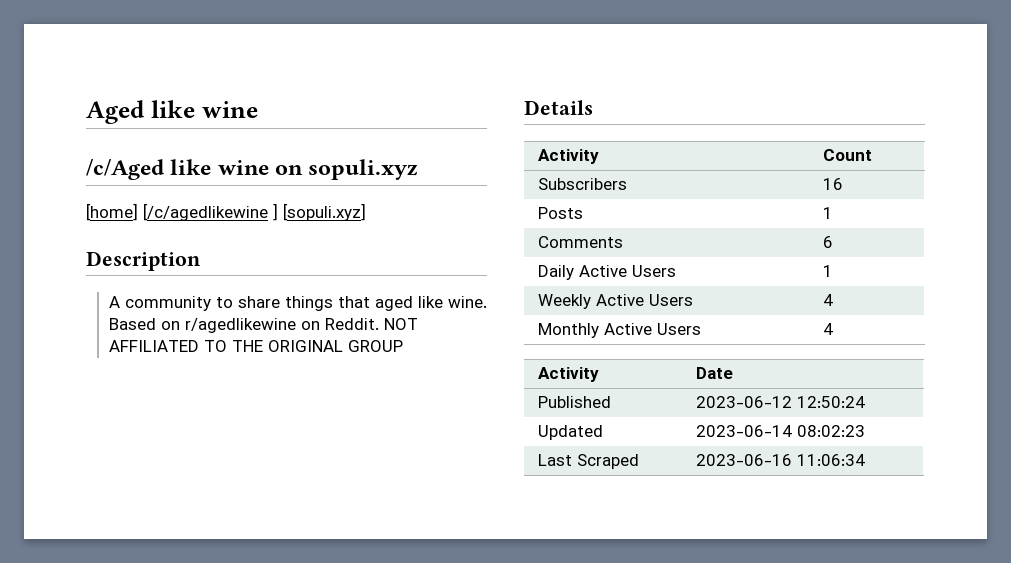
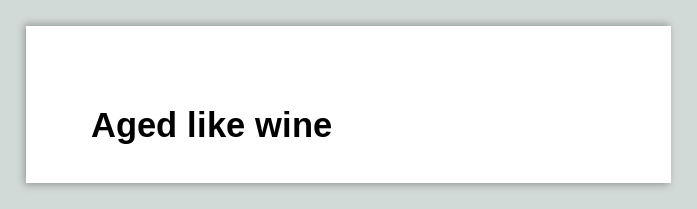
[86,158,419,180] [86,203,366,221] [86,251,201,271] [108,296,487,311] [108,318,418,333] [108,340,403,352] [524,100,593,115] [537,149,599,164] [822,149,872,161] [537,178,627,190] [822,178,843,190] [537,207,583,219] [822,207,833,219] [537,236,623,248] [822,236,833,248] [537,265,676,280] [822,265,833,277] [537,294,693,309] [822,294,833,306] [537,323,701,338] [822,323,833,335] [537,367,599,382] [695,367,733,379] [537,396,611,408] [695,396,865,408] [537,425,603,440] [695,425,865,437] [537,454,639,469] [695,454,865,466] // /c/Aged like wine on sopuli.xyz // [home] [/c/agedlikewine ] [sopuli.xyz] // Description // A community to share things that aged like wine. Based on r/agedlikewine on Reddit. NOT AFFILIATED TO THE ORIGINAL GROUP // Details // Activity | Count // Subscribers | 16 // Posts | 1 // Comments | 6 // Daily Active Users | 1 // Weekly Active Users | 4 // Monthly Active Users | 4 // Activity | Date // Published | 2023-06-12 12:50:24 // Updated | 2023-06-14 08:02:23 // Last Scraped | 2023-06-16 11:06:34 -> (332, 124) none

